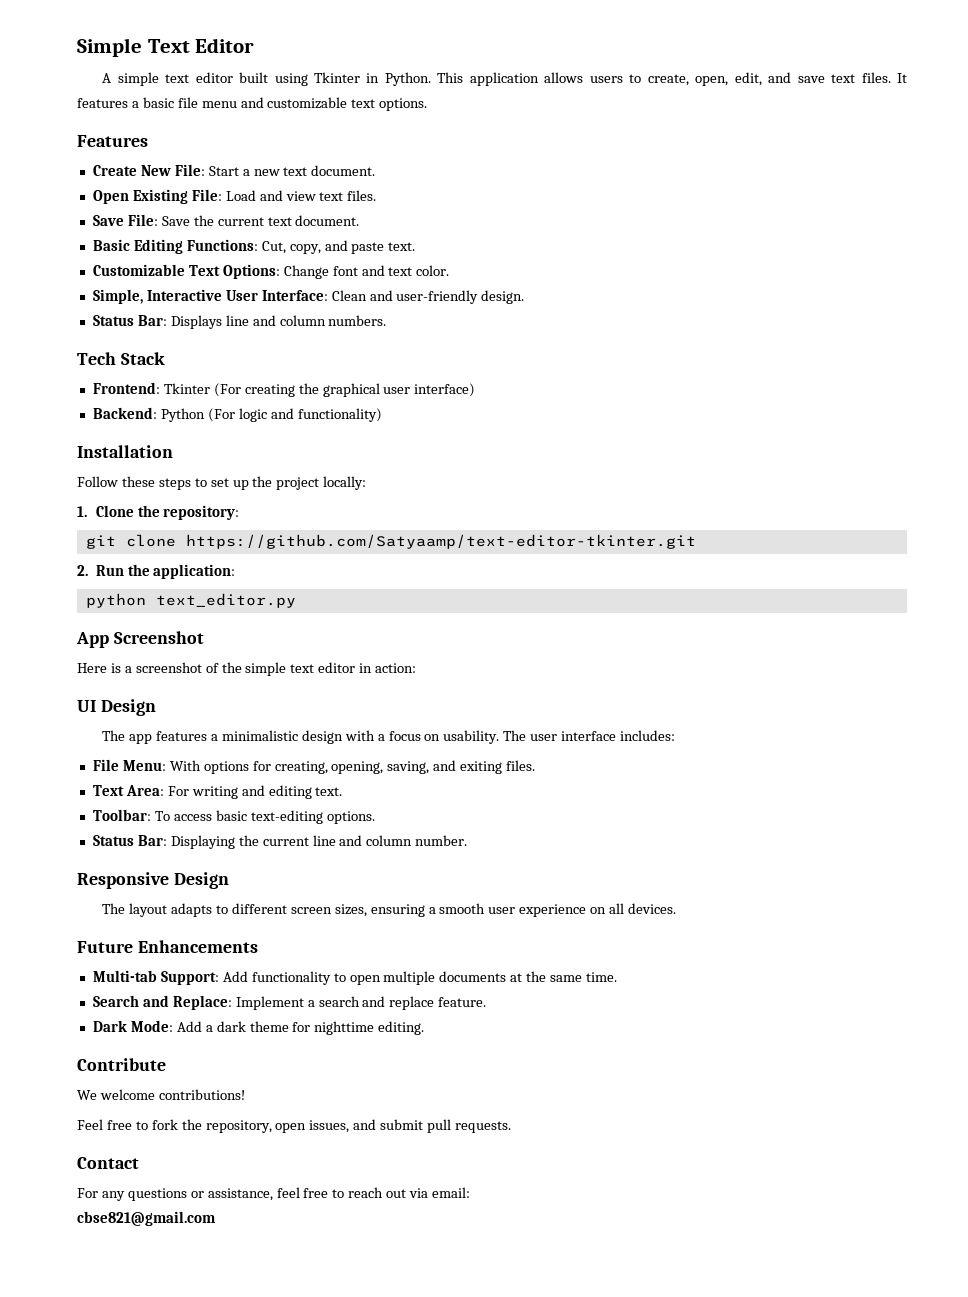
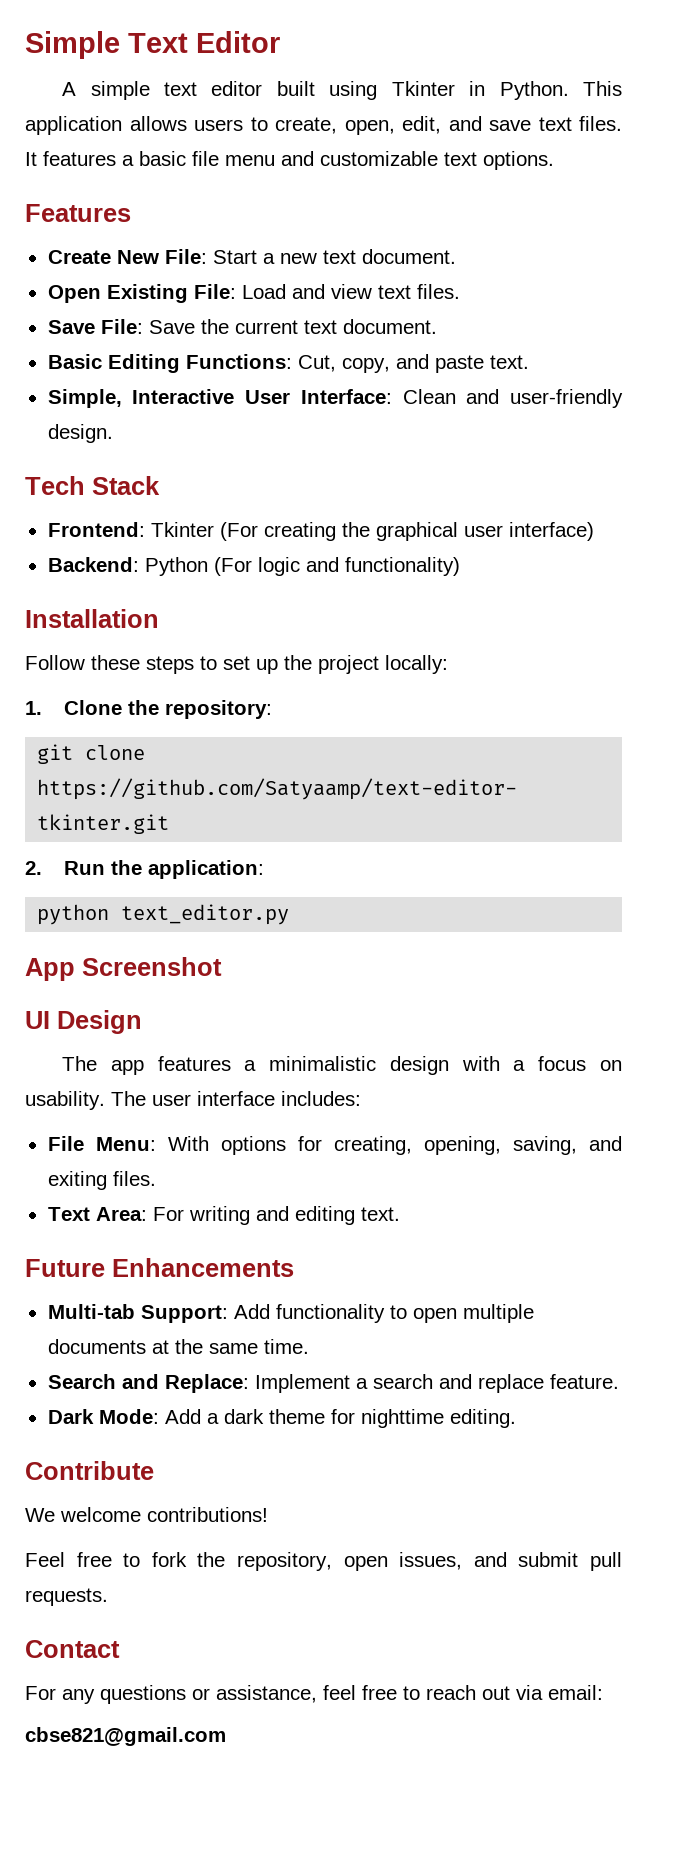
[92,264,450,279] // Customizable Text Options: Change font and text color. -> (529, 362) none
[92,315,387,329] // Status Bar: Displays line and column numbers. -> (113, 433) none
[77,662,417,676] // Here is a screenshot of the simple text editor in action: -> (222, 966) none
[92,809,375,824] [92,835,468,849] [77,872,229,889] [102,903,676,917] // Toolbar: To access basic text-editing options. // Status Bar: Displaying the current line and column number. // Responsive Design // The layout adapts to different screen sizes, ensuring a smooth user experience on all devices. -> (400, 1214) none

